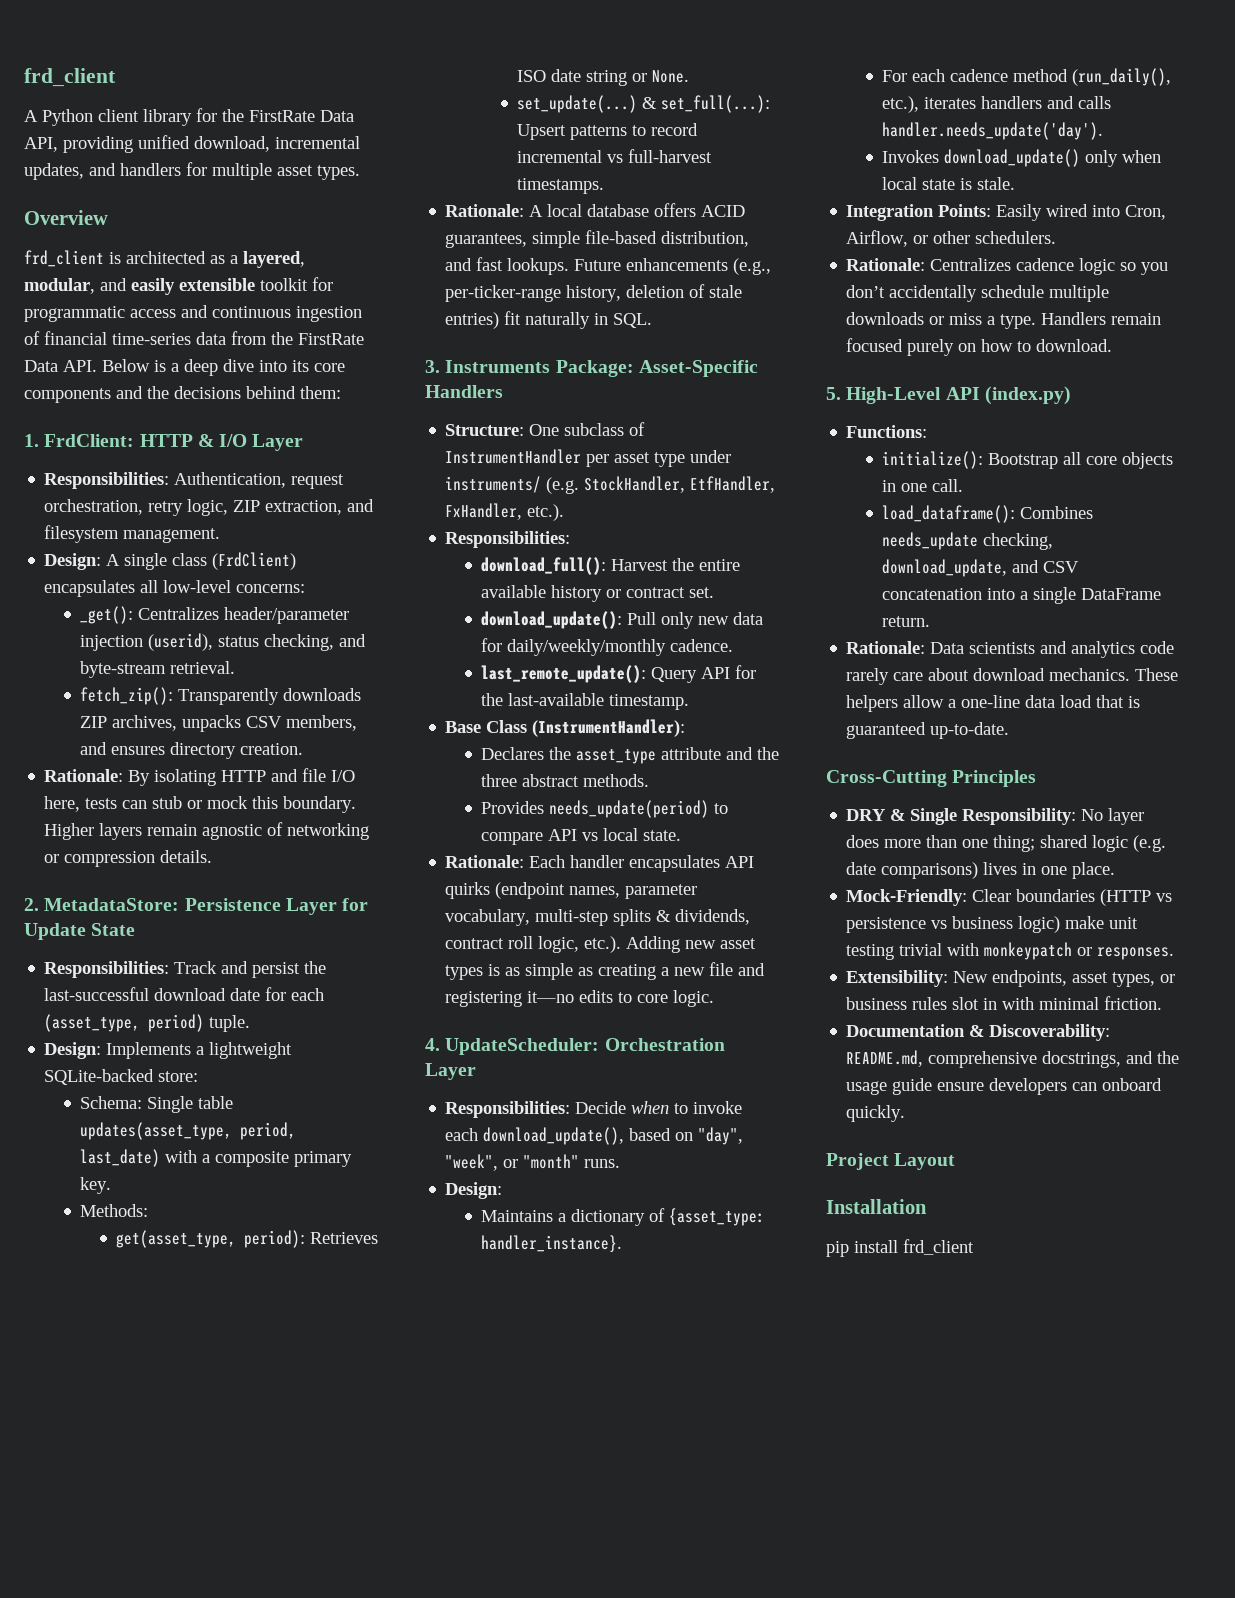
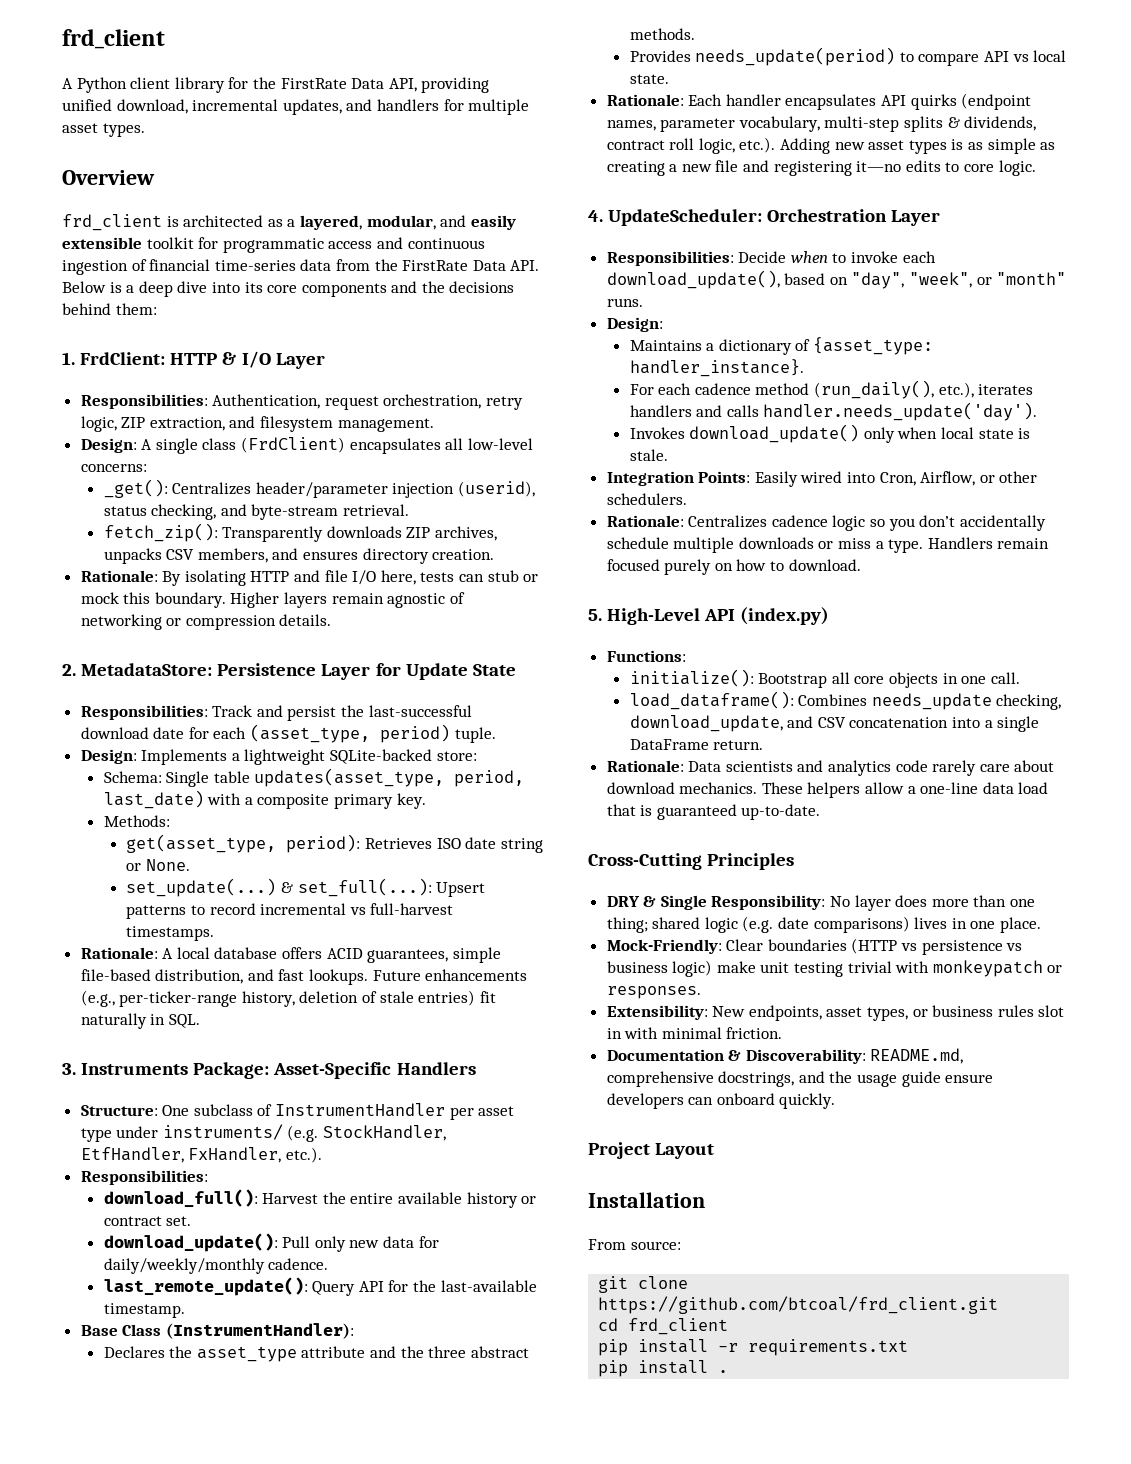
[826,1239,974,1257] pip install frd_client -> [588,1239,681,1250] [598,1276,689,1293] [598,1296,999,1314] [598,1318,729,1335] [598,1339,909,1356] [598,1360,729,1377] From source: // git clone https://github.com/btcoal/frd_client.git // cd frd_client // pip install -r requirements.txt // pip install .

